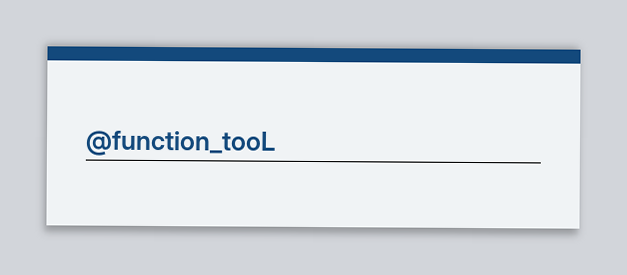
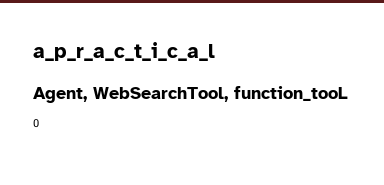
[85,130,276,157] @function_tooL -> [33,42,215,61] [33,86,348,103] [33,119,39,128] a_p_r_a_c_t_i_c_a_l // Agent, WebSearchTool, function_tooL // 0

